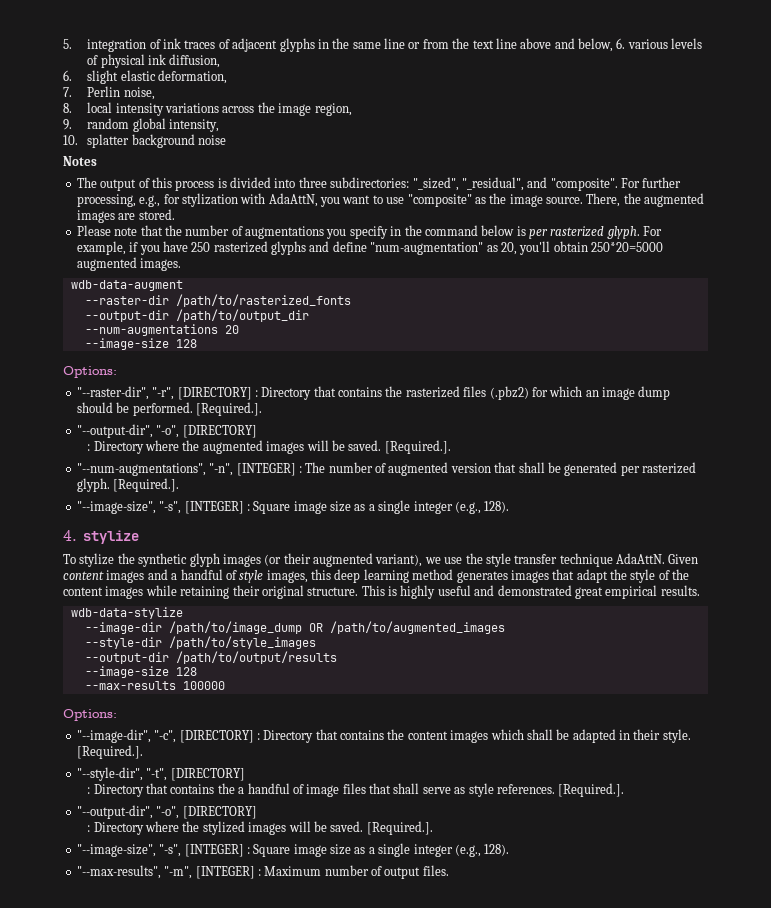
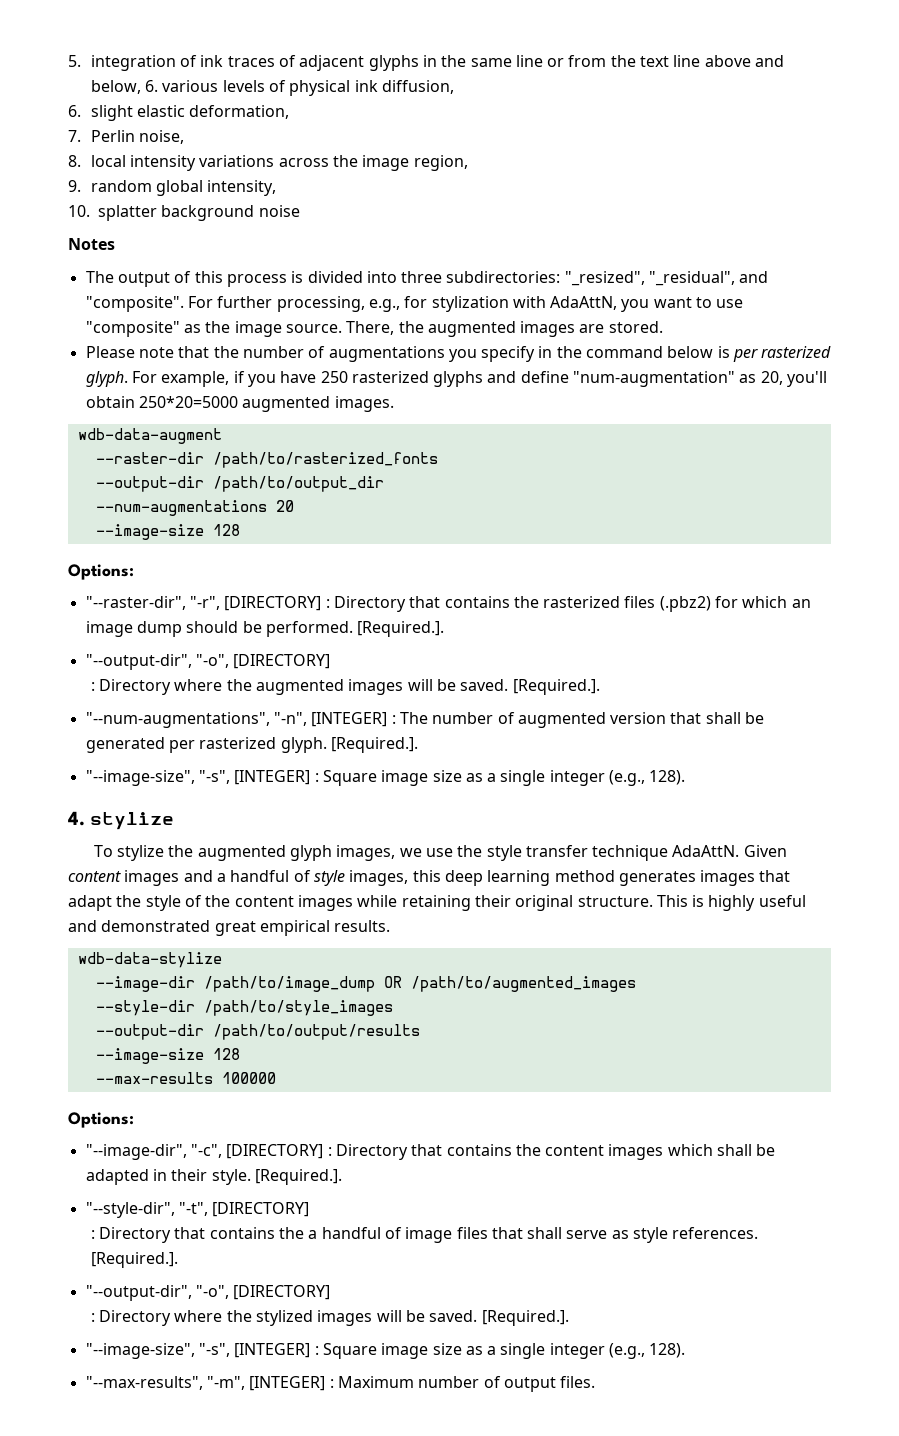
[412,177,459,191] "_sized", -> [564,271,645,286] "_resized",
[138,553,423,567] synthetic glyph images (or their augmented variant), -> [197,845,396,861] augmented glyph images,

